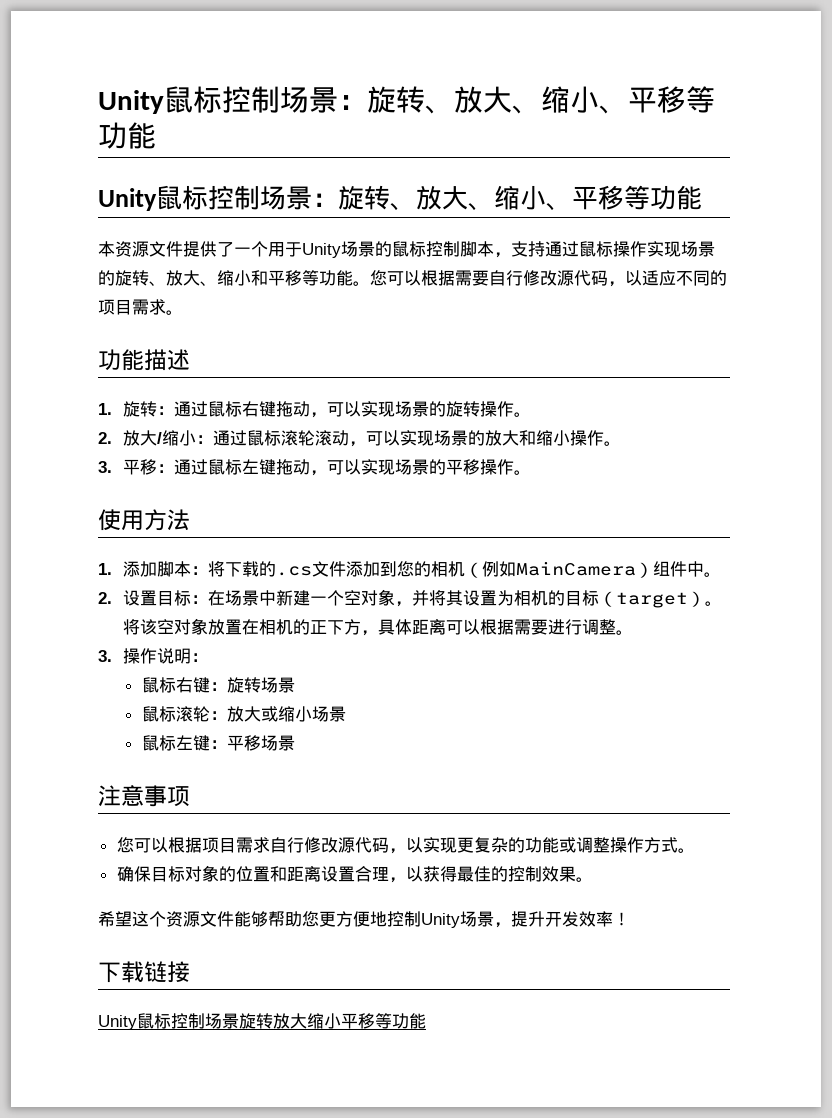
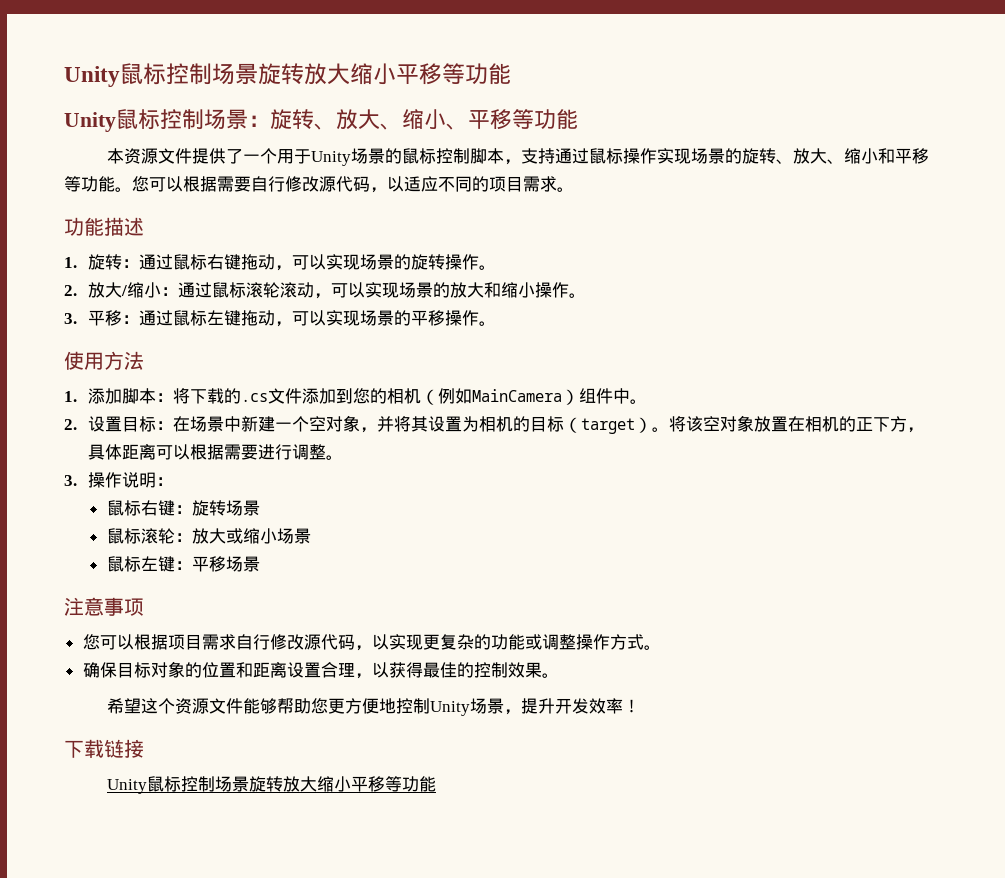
[98,86,628,114] Unity鼠标控制场景：旋转、放大、缩小、 -> [64,63,396,87] Unity鼠标控制场景旋转放大缩小

